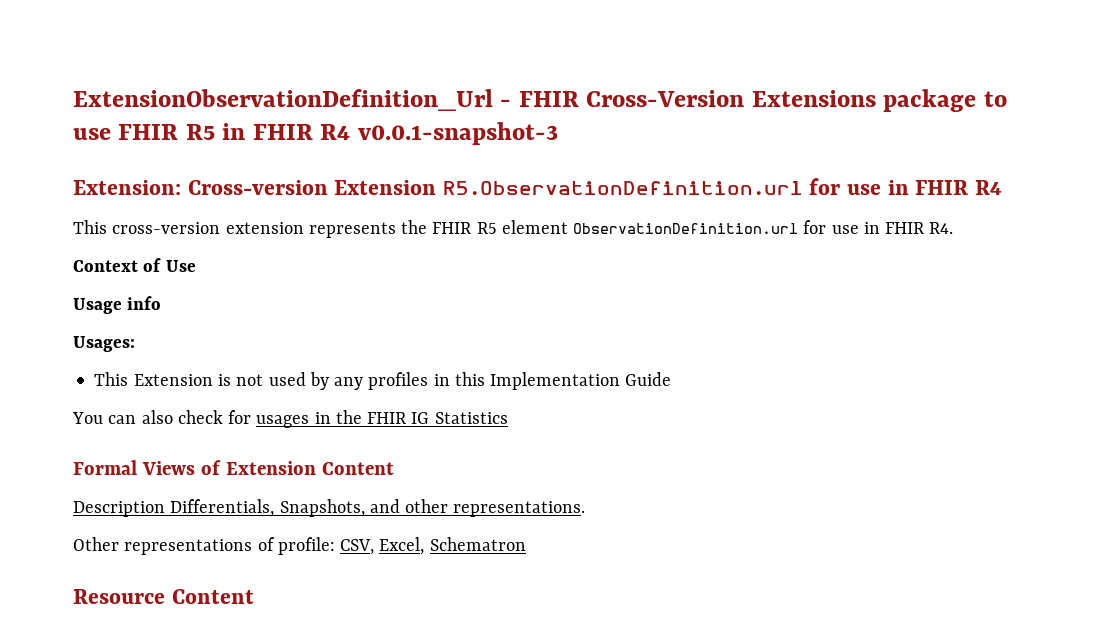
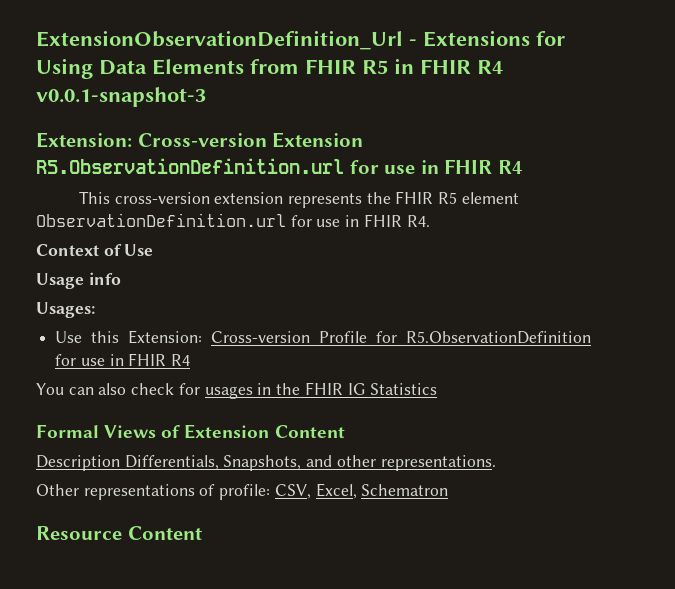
[518,89,1007,112] [73,128,111,140] FHIR Cross-Version Extensions package to use -> [423,30,565,47] [36,58,299,79] Extensions for Using Data Elements from
[94,372,672,390] This Extension is not used by any profiles in this Implementation Guide -> [55,330,591,344] [55,353,191,366] Use this Extension: Cross-version Profile for R5.ObservationDefinition for use in FHIR R4

